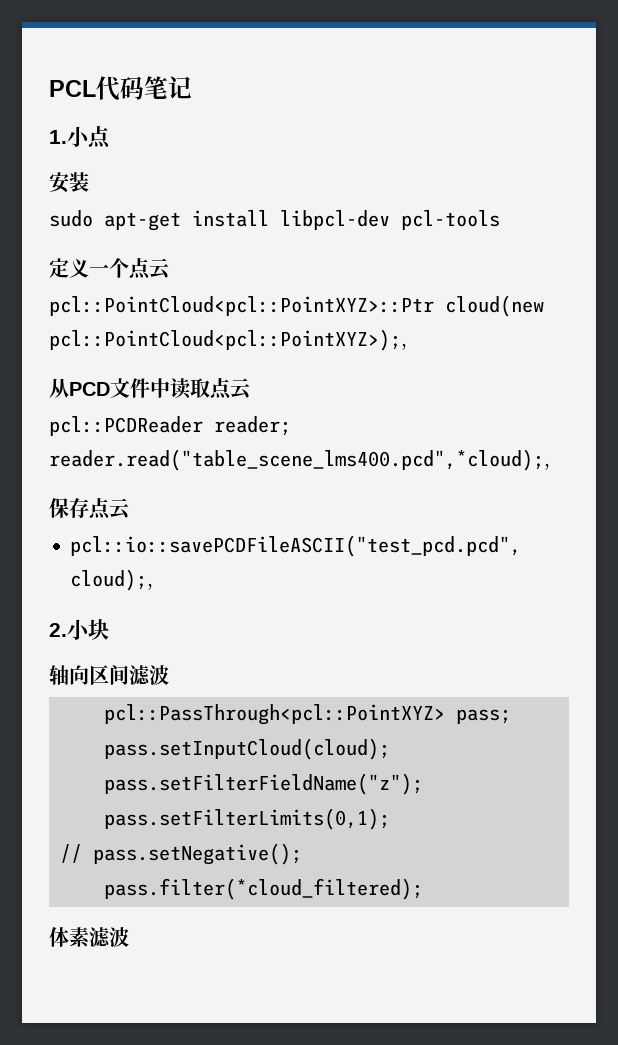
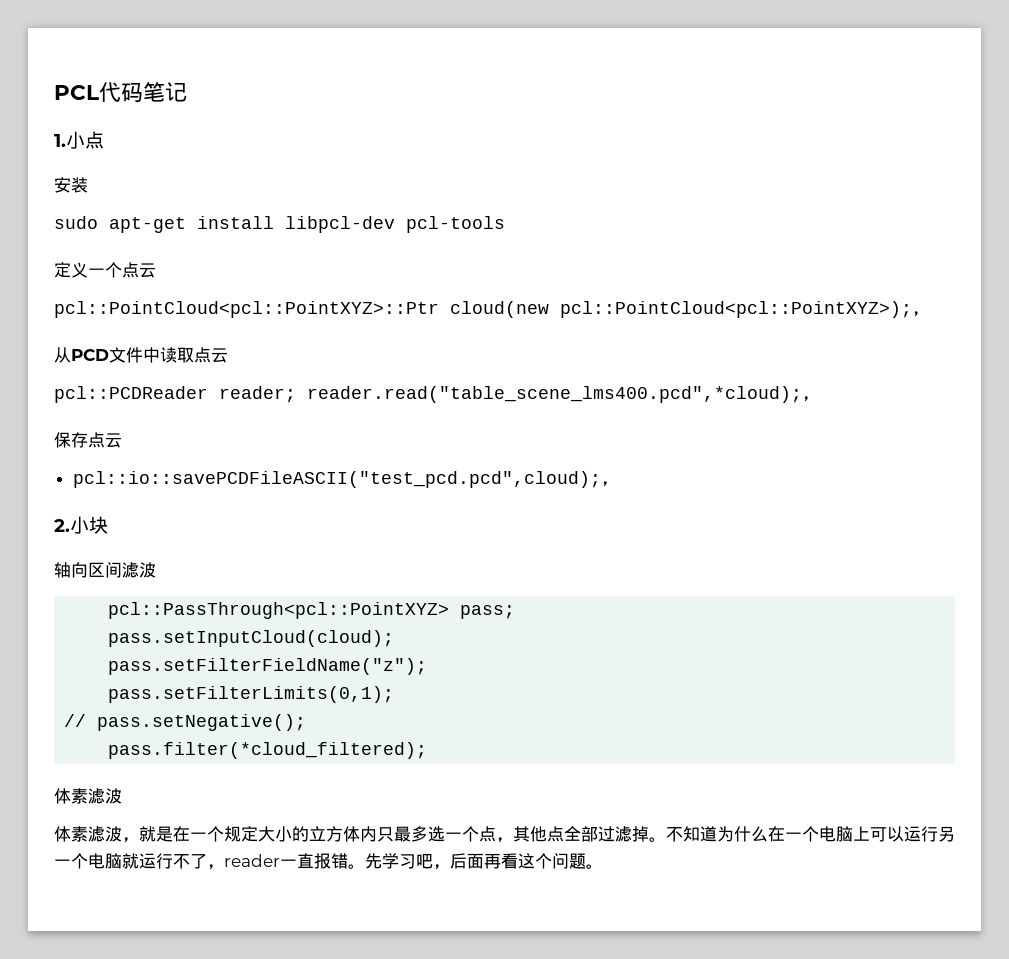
(129, 937) none -> [54,826,955,843] [54,853,603,870] // 体素滤波，就是在一个规定大小的立方体内只最多选一个点，其他点全部过滤掉。不知道为什么在一个电脑上可以运行另一个电脑就运行不了，reader一直报错。先学习吧，后面再看这个问题。

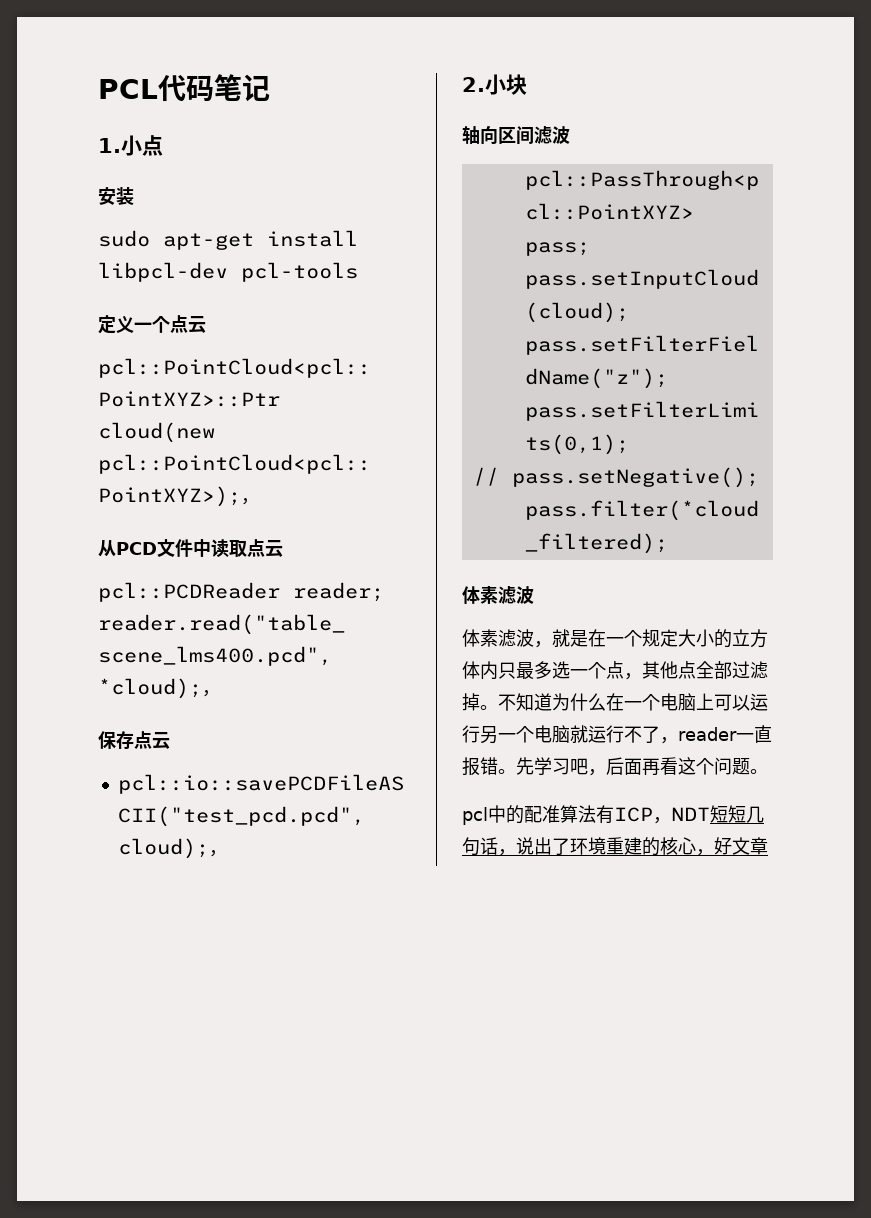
(603, 866) none -> [462,805,764,825] [462,837,768,856] // pcl中的配准算法有ICP，NDT短短几句话，说出了环境重建的核心，好文章

